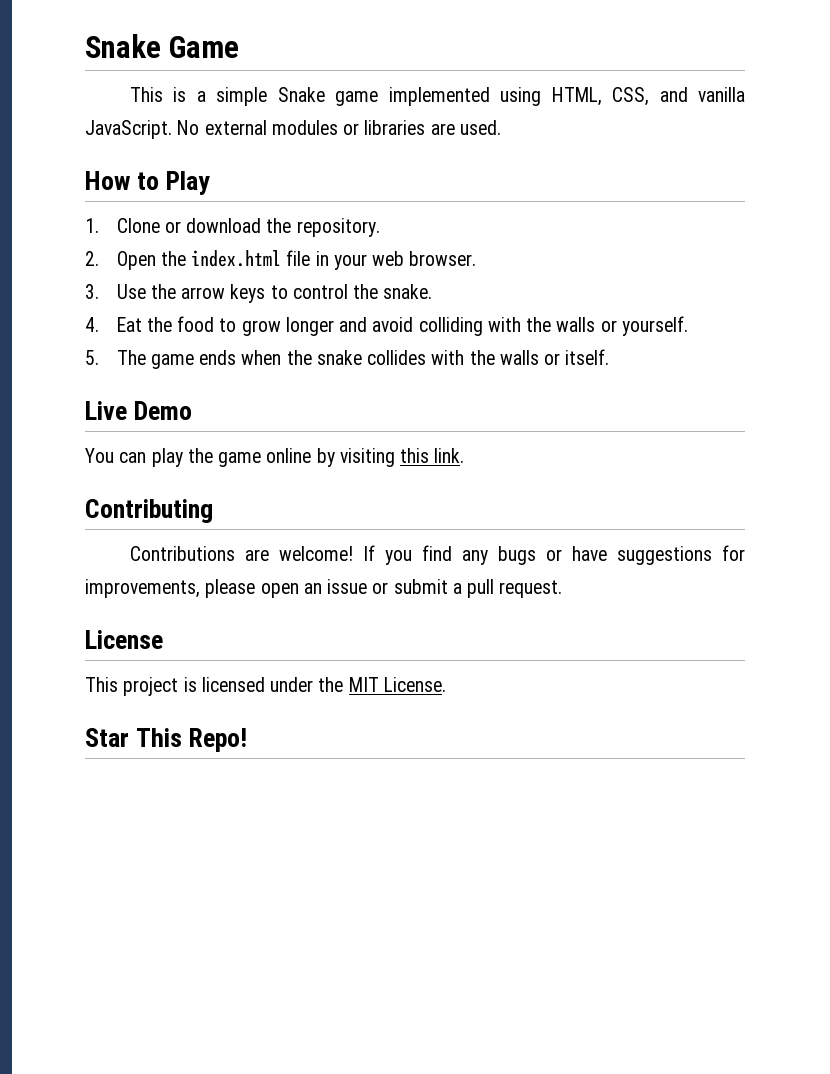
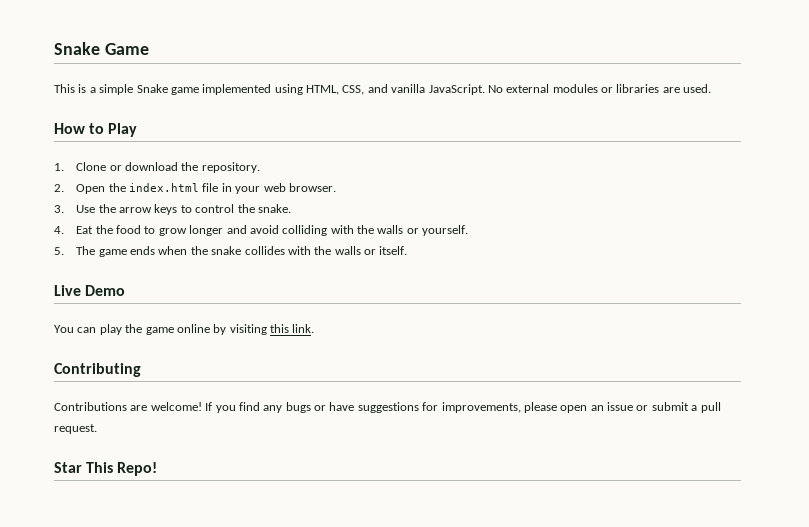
[85,630,163,649] [85,677,446,696] // License // This project is licensed under the MIT License. -> (97, 429) none

